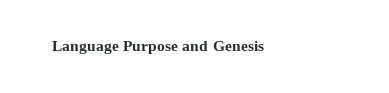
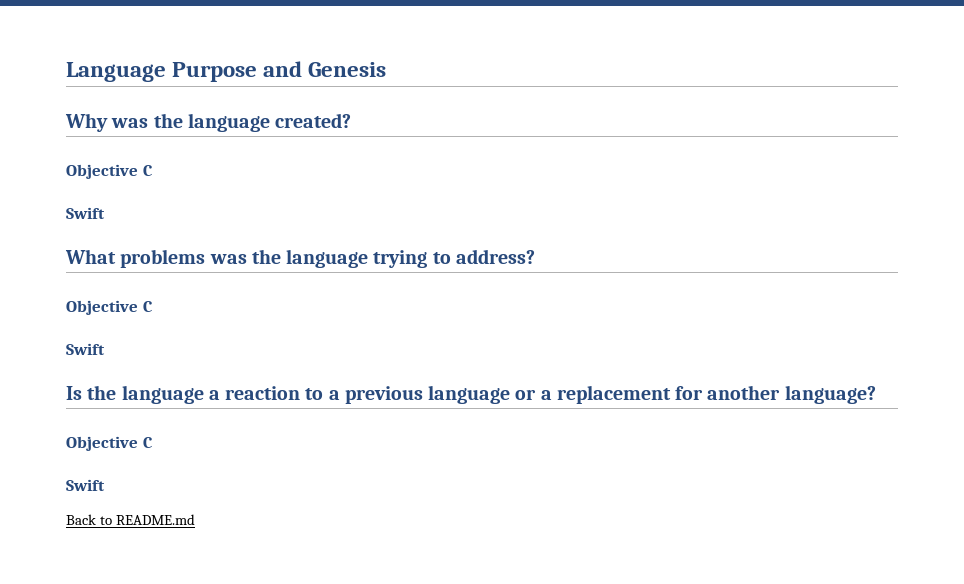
(264, 46) none -> [65,113,352,132] [66,164,153,179] [66,207,105,219] [65,249,535,268] [66,300,153,315] [66,343,105,355] [66,385,876,404] [66,436,153,451] [66,479,105,491] [66,514,195,525] // Why was the language created? // Objective C // Swift // What problems was the language trying to address? // Objective C // Swift // Is the language a reaction to a previous language or a replacement for another language? // Objective C // Swift // Back to README.md

